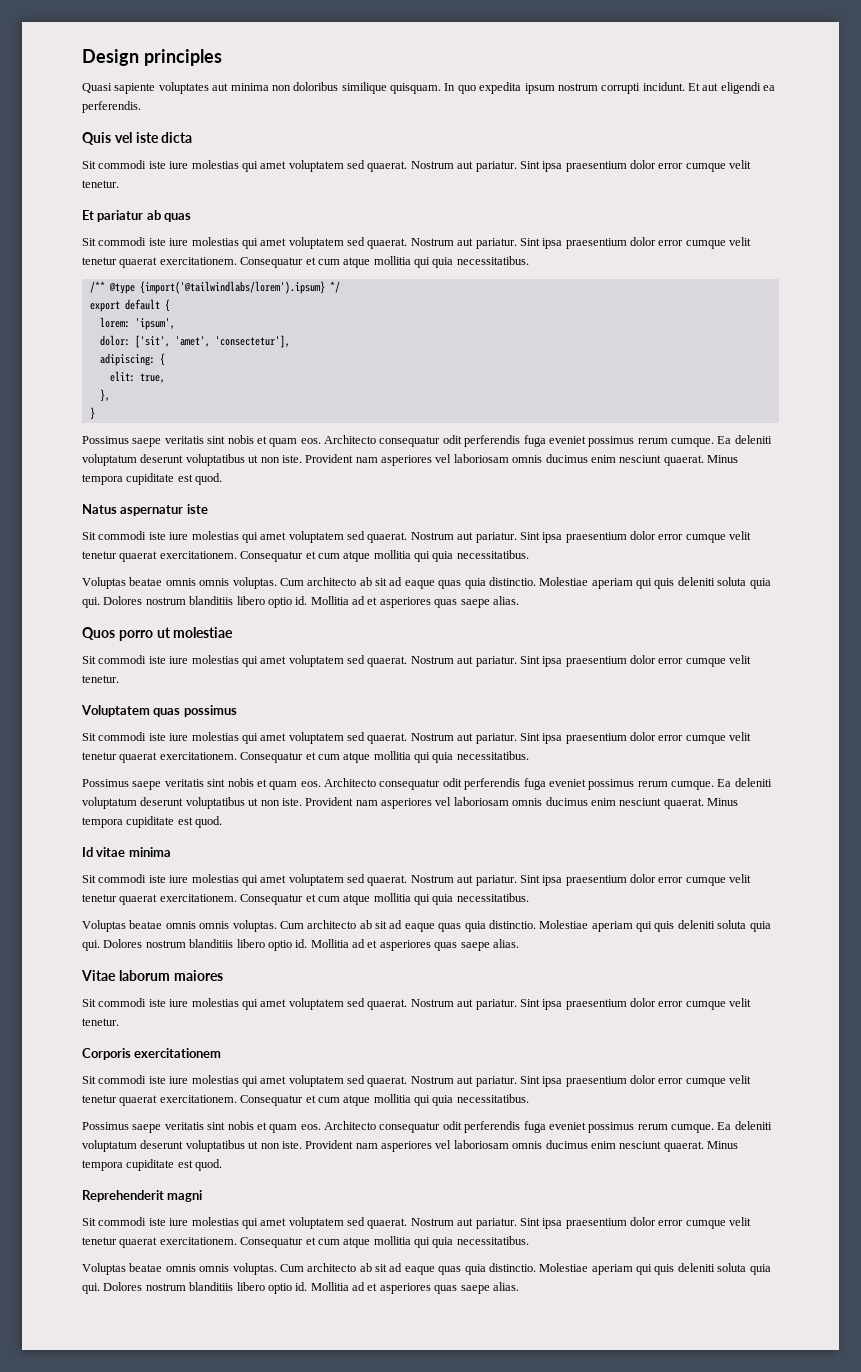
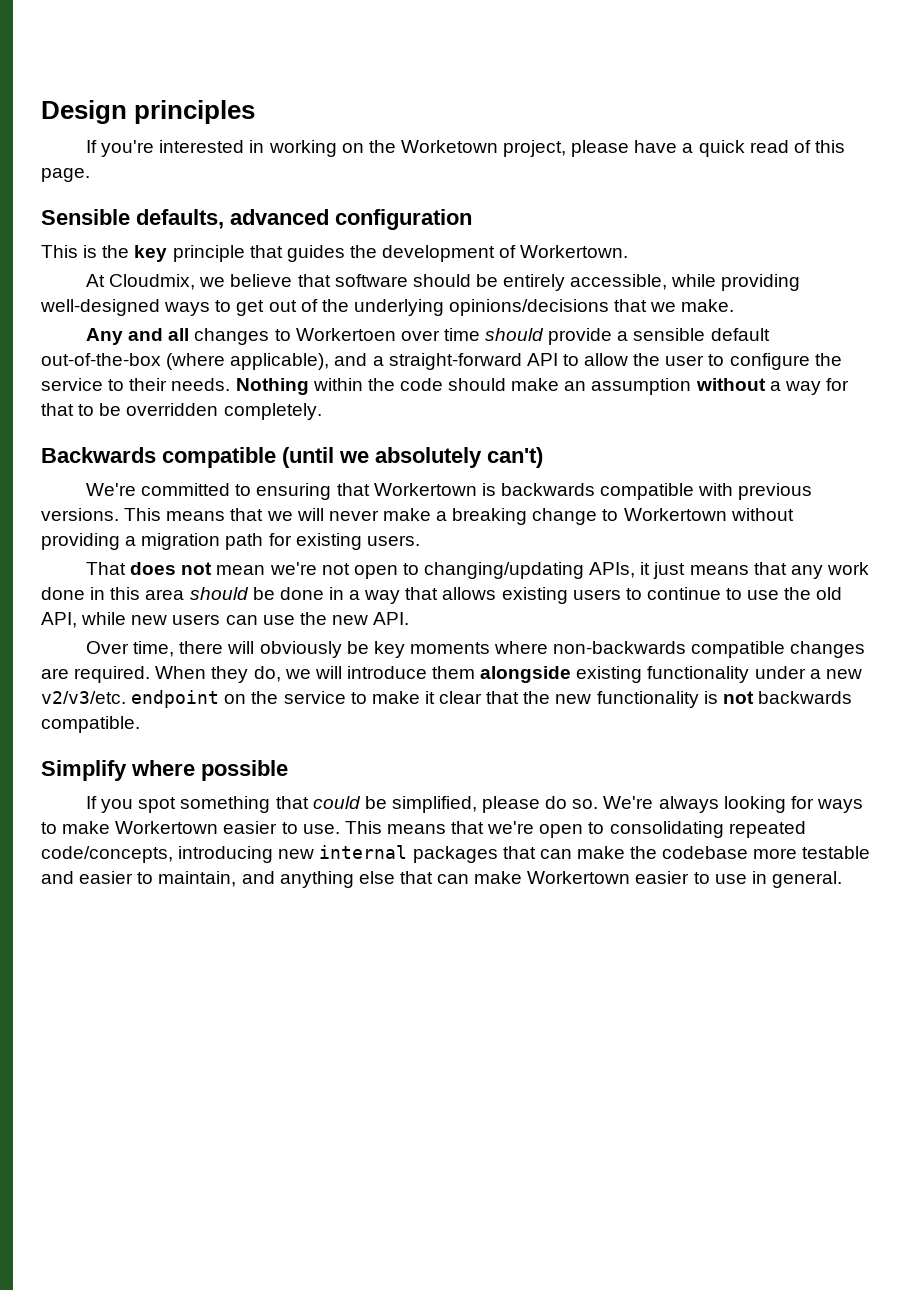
[82,82,776,94] [82,101,141,113] [82,132,193,145] [82,160,752,172] [82,180,119,188] [82,210,192,222] [82,237,752,249] [82,256,529,268] [89,281,340,294] [89,299,170,312] [99,317,175,330] [99,335,290,348] [99,353,165,366] [109,371,165,383] [99,389,110,402] [89,407,95,420] [82,435,772,447] [82,454,738,466] [82,473,223,485] [82,504,208,516] [82,531,752,543] [82,550,529,562] [82,577,771,589] [82,596,519,608] [82,627,234,641] [82,655,752,667] [82,675,119,683] [81,705,237,717] [82,732,752,744] [82,751,529,763] [82,778,772,790] [82,797,738,809] [82,816,223,828] [82,847,171,857] [82,874,752,886] [82,893,529,905] [82,920,771,932] [82,939,519,951] [81,970,223,981] [82,998,752,1010] [82,1018,119,1026] [82,1048,222,1060] [82,1075,752,1087] [82,1094,529,1106] [82,1121,772,1133] [82,1140,738,1152] [82,1159,223,1171] [82,1190,203,1202] [82,1217,752,1229] [82,1236,529,1248] [82,1263,771,1275] [82,1282,519,1294] Quasi sapiente voluptates aut minima non doloribus similique quisquam. In quo expedita ipsum nostrum corrupti incidunt. Et aut eligendi ea perferendis. // Quis vel iste dicta // Sit commodi iste iure molestias qui amet voluptatem sed quaerat. Nostrum aut pariatur. Sint ipsa praesentium dolor error cumque velit tenetur. // Et pariatur ab quas // Sit commodi iste iure molestias qui amet voluptatem sed quaerat. Nostrum aut pariatur. Sint ipsa praesentium dolor error cumque velit tenetur quaerat exercitationem. Consequatur et cum atque mollitia qui quia necessitatibus. // /** @type {import('@tailwindlabs/lorem').ipsum} */ // export default { // lorem: 'ipsum', // dolor: ['sit', 'amet', 'consectetur'], // adipiscing: { // elit: true, // }, // } // Possimus saepe veritatis sint nobis et quam eos. Architecto consequatur odit perferendis fuga eveniet possimus rerum cumque. Ea deleniti voluptatum deserunt voluptatibus ut non iste. Provident nam asperiores vel laboriosam omnis ducimus enim nesciunt quaerat. Minus tempora cupiditate est quod. // Natus aspernatur iste // Sit commodi iste iure molestias qui amet voluptatem sed quaerat. Nostrum aut pariatur. Sint ipsa praesentium dolor error cumque velit tenetur quaerat exercitationem. Consequatur et cum atque mollitia qui quia necessitatibus. // Voluptas beatae omnis omnis voluptas. Cum architecto ab sit ad eaque quas quia distinctio. Molestiae aperiam qui quis deleniti soluta quia qui. Dolores nostrum blanditiis libero optio id. Mollitia ad et asperiores quas saepe alias. // Quos porro ut molestiae // Sit commodi iste iure molestias qui amet voluptatem sed quaerat. Nostrum aut pariatur. Sint ipsa praesentium dolor error cumque velit tenetur. // Voluptatem quas possimus // Sit commodi iste iure molestias qui amet voluptatem sed quaerat. Nostrum aut pariatur. Sint ipsa praesentium dolor error cumque velit tenetur quaerat exercitationem. Consequatur et cum atque mollitia qui quia necessitatibus. // Possimus saepe veritatis sint nobis et quam eos. Architecto consequatur odit perferendis fuga eveniet possimus rerum cumque. Ea deleniti voluptatum deserunt voluptatibus ut non iste. Provident nam asperiores vel laboriosam omnis ducimus enim nesciunt quaerat. Minus tempora cupiditate est quod. // Id vitae minima // Sit commodi iste iure molestias qui amet voluptatem sed quaerat. Nostrum aut pariatur. Sint ipsa praesentium dolor error cumque velit tenetur quaerat exercitationem. Consequatur et cum atque mollitia qui quia necessitatibus. // Voluptas beatae omnis omnis voluptas. Cum architecto ab sit ad eaque quas quia distinctio. Molestiae aperiam qui quis deleniti soluta quia qui. Dolores nostrum blanditiis libero optio id. Mollitia ad et asperiores quas saepe alias. // Vitae laborum maiores // Sit commodi iste iure molestias qui amet voluptatem sed quaerat. Nostrum aut pariatur. Sint ipsa praesentium dolor error cumque velit tenetur. // Corporis exercitationem // Sit commodi iste iure molestias qui amet voluptatem sed quaerat. Nostrum aut pariatur. Sint ipsa praesentium dolor error cumque velit tenetur quaerat exercitationem. Consequatur et cum atque mollitia qui quia necessitatibus. // Possimus saepe veritatis sint nobis et quam eos. Architecto consequatur odit perferendis fuga eveniet possimus rerum cumque. Ea deleniti voluptatum deserunt voluptatibus ut non iste. Provident nam asperiores vel laboriosam omnis ducimus enim nesciunt quaerat. Minus tempora cupiditate est quod. // Reprehenderit magni // Sit commodi iste iure molestias qui amet voluptatem sed quaerat. Nostrum aut pariatur. Sint ipsa praesentium dolor error cumque velit tenetur quaerat exercitationem. Consequatur et cum atque mollitia qui quia necessitatibus. // Voluptas beatae omnis omnis voluptas. Cum architecto ab sit ad eaque quas quia distinctio. Molestiae aperiam qui quis deleniti soluta quia qui. Dolores nostrum blanditiis libero optio id. Mollitia ad et asperiores quas saepe alias. -> [86,140,845,157] [41,168,90,182] [41,209,472,230] [41,245,629,262] [86,274,801,291] [40,299,735,316] [86,328,770,345] [41,353,842,370] [41,378,849,395] [41,403,322,420] [41,447,543,468] [86,483,813,500] [41,508,794,525] [41,533,420,550] [86,562,869,579] [41,587,843,604] [41,612,410,628] [86,641,866,658] [41,666,862,683] [41,690,852,708] [41,716,140,733] [41,760,288,781] [86,796,863,813] [41,821,806,838] [41,845,871,863] [41,871,842,888] If you're interested in working on the Worketown project, please have a quick read of this page. // Sensible defaults, advanced configuration // This is the key principle that guides the development of Workertown. // At Cloudmix, we believe that software should be entirely accessible, while providing well-designed ways to get out of the underlying opinions/decisions that we make. // Any and all changes to Workertoen over time should provide a sensible default out-of-the-box (where applicable), and a straight-forward API to allow the user to configure the service to their needs. Nothing within the code should make an assumption without a way for that to be overridden completely. // Backwards compatible (until we absolutely can't) // We're committed to ensuring that Workertown is backwards compatible with previous versions. This means that we will never make a breaking change to Workertown without providing a migration path for existing users. // That does not mean we're not open to changing/updating APIs, it just means that any work done in this area should be done in a way that allows existing users to continue to use the old API, while new users can use the new API. // Over time, there will obviously be key moments where non-backwards compatible changes are required. When they do, we will introduce them alongside existing functionality under a new v2/v3/etc. endpoint on the service to make it clear that the new functionality is not backwards compatible. // Simplify where possible // If you spot something that could be simplified, please do so. We're always looking for ways to make Workertown easier to use. This means that we're open to consolidating repeated code/concepts, introducing new internal packages that can make the codebase more testable and easier to maintain, and anything else that can make Workertown easier to use in general.

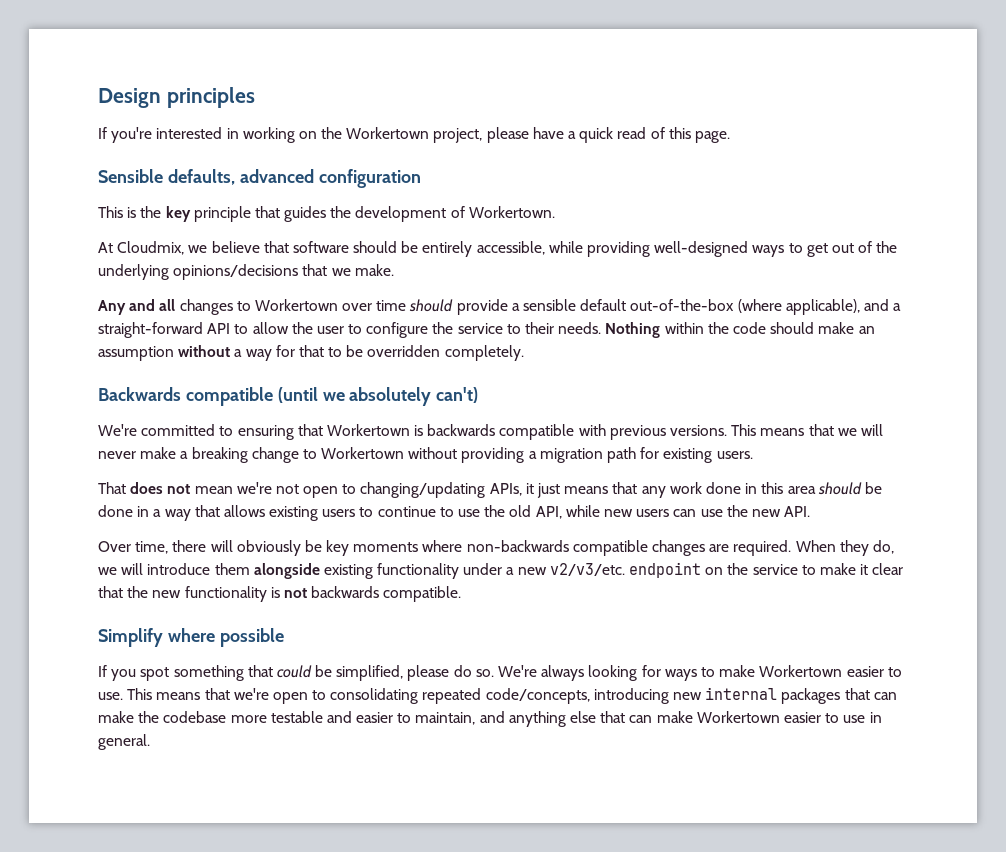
[400,140,498,153] Worketown -> [346,127,430,139] Workertown
[295,328,396,341] Workertoen -> [254,299,338,311] Workertown

